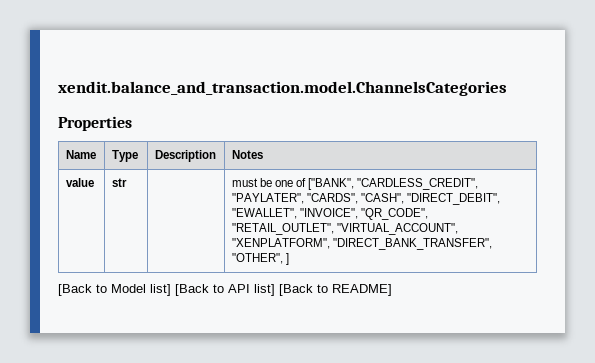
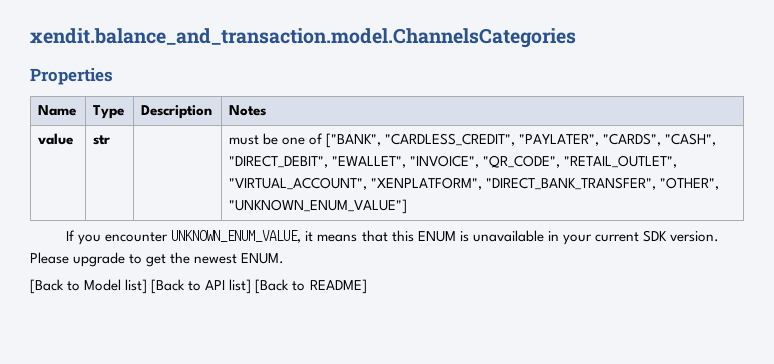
[285,253,289,265] ] -> [229,199,408,214] [66,230,719,245] [30,252,285,267] "UNKNOWN_ENUM_VALUE"] // If you encounter UNKNOWN_ENUM_VALUE, it means that this ENUM is unavailable in your current SDK version. Please upgrade to get the newest ENUM.

